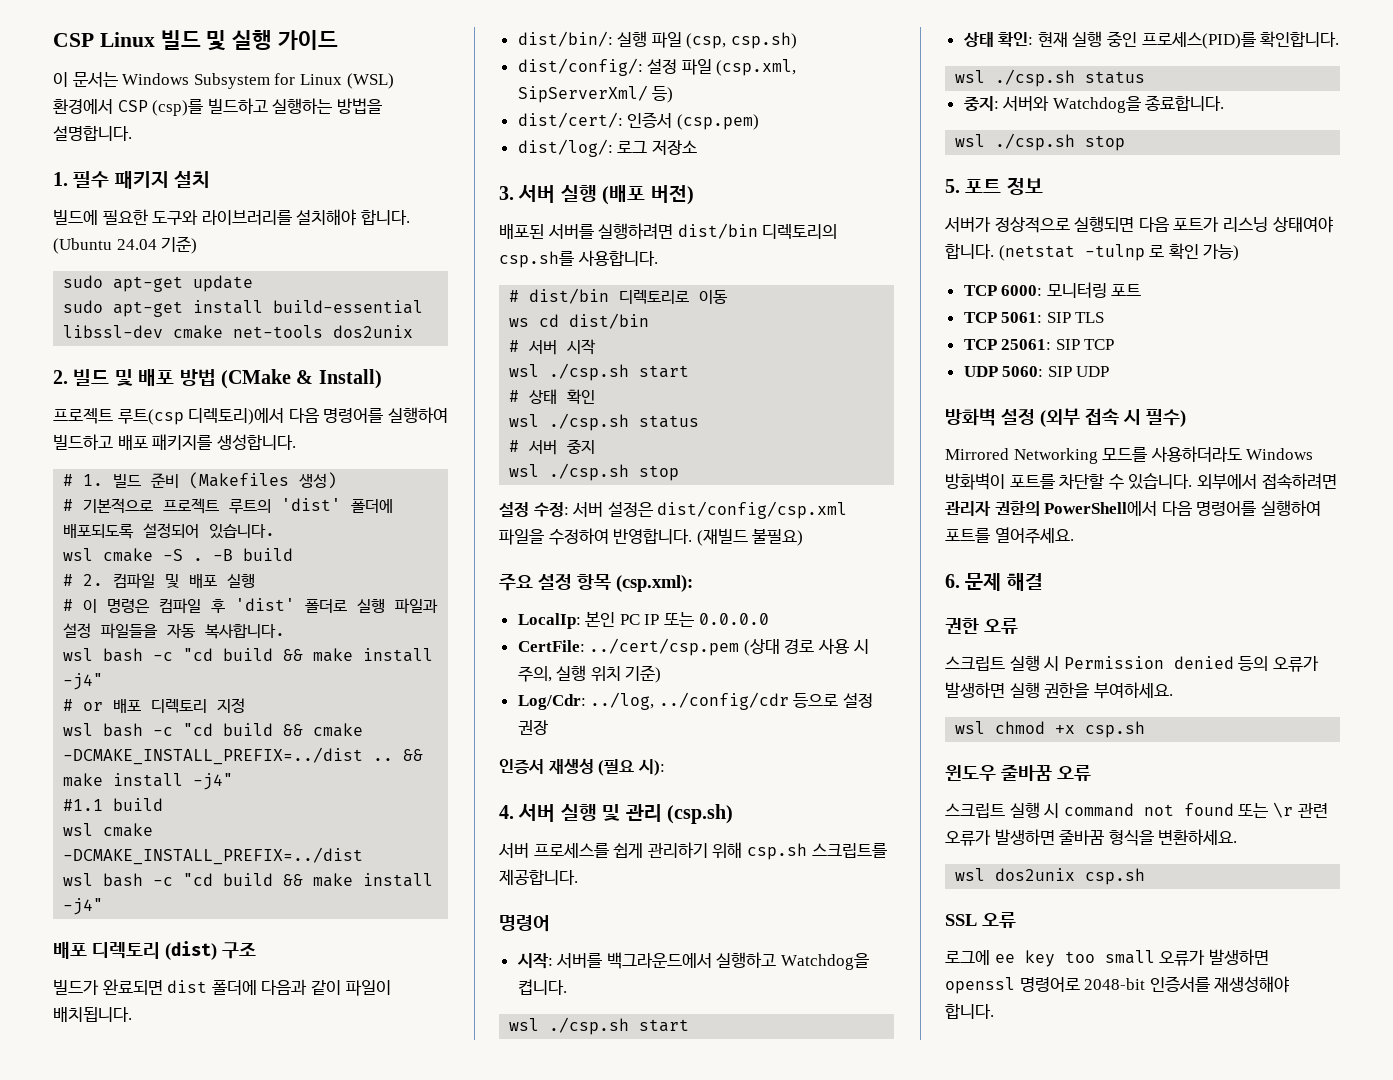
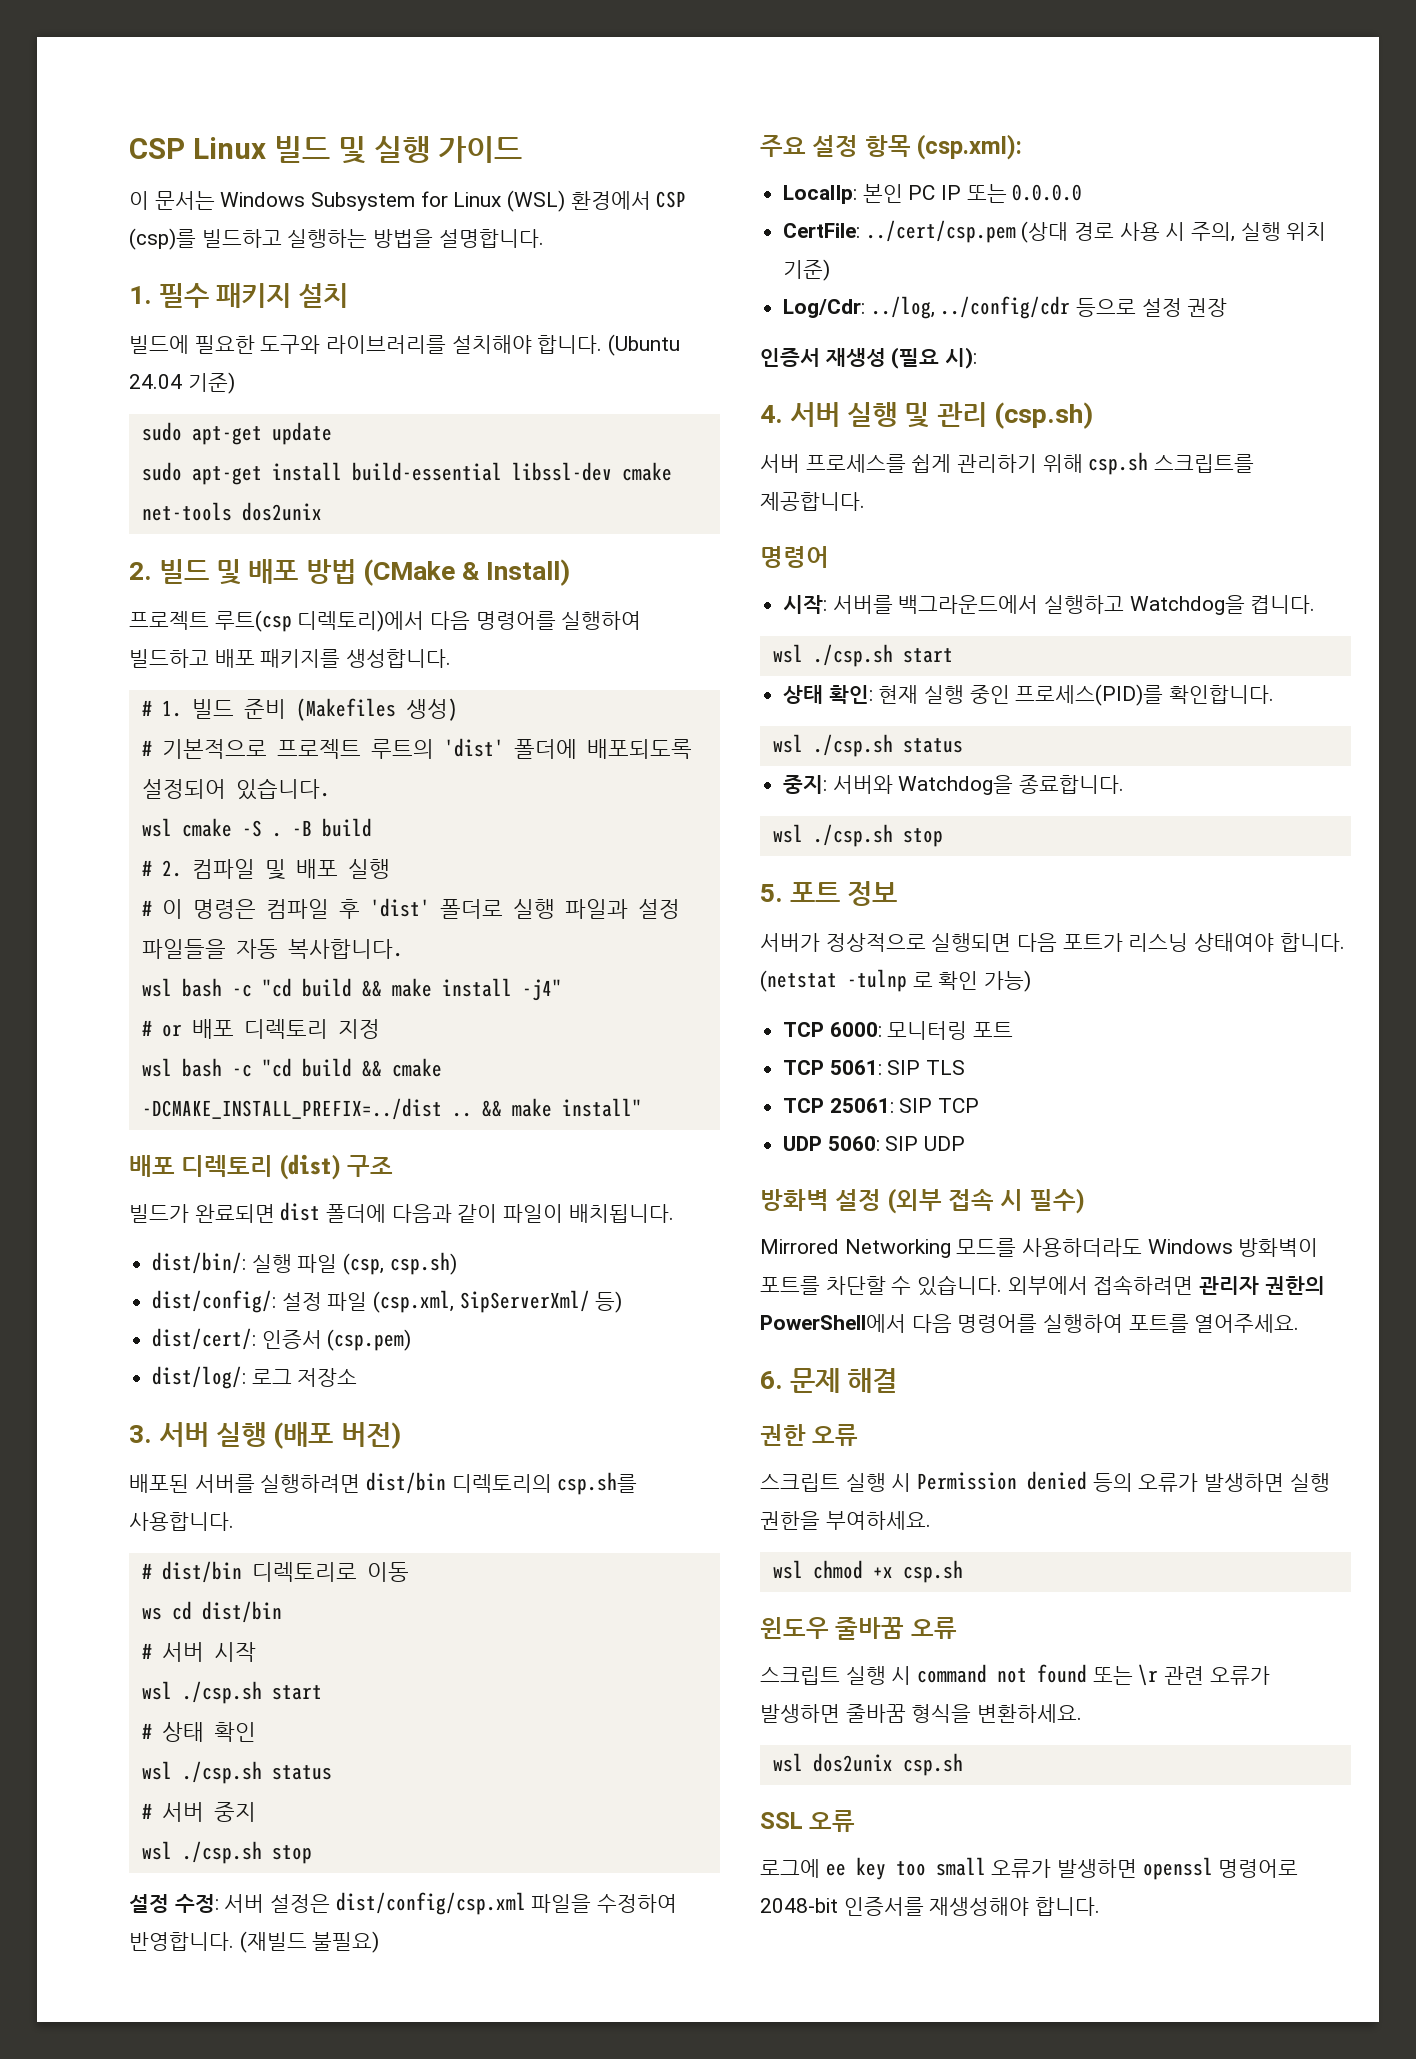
[113,773,234,790] [63,798,164,811] [63,823,154,837] [63,847,364,865] [63,873,434,887] [63,898,104,915] install -j4" // #1.1 build // wsl cmake -DCMAKE_INSTALL_PREFIX=../dist // wsl bash -c "cd build && make install -j4" -> [561,1098,642,1117] install"

